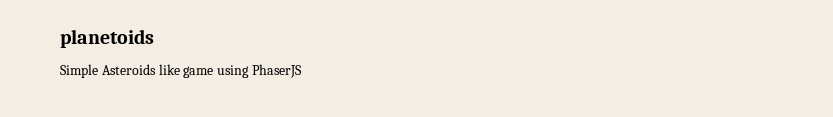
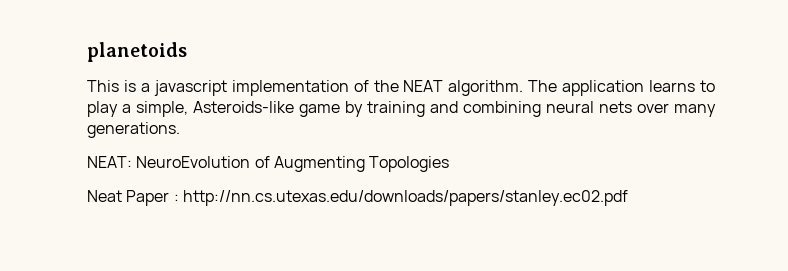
[60,64,302,78] Simple Asteroids like game using PhaserJS -> [87,80,715,96] [87,101,716,117] [87,122,180,138] [87,156,450,172] [87,190,628,206] This is a javascript implementation of the NEAT algorithm. The application learns to play a simple, Asteroids-like game by training and combining neural nets over many generations. // NEAT: NeuroEvolution of Augmenting Topologies // Neat Paper : http://nn.cs.utexas.edu/downloads/papers/stanley.ec02.pdf

